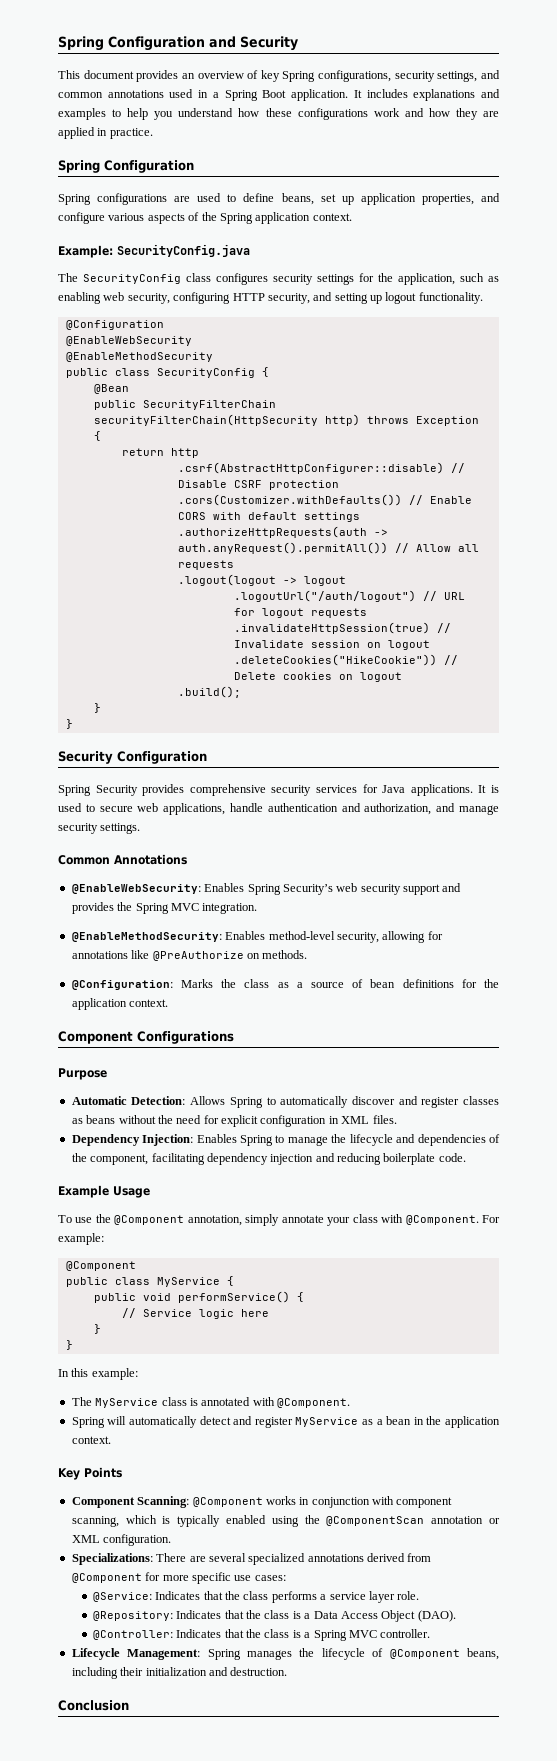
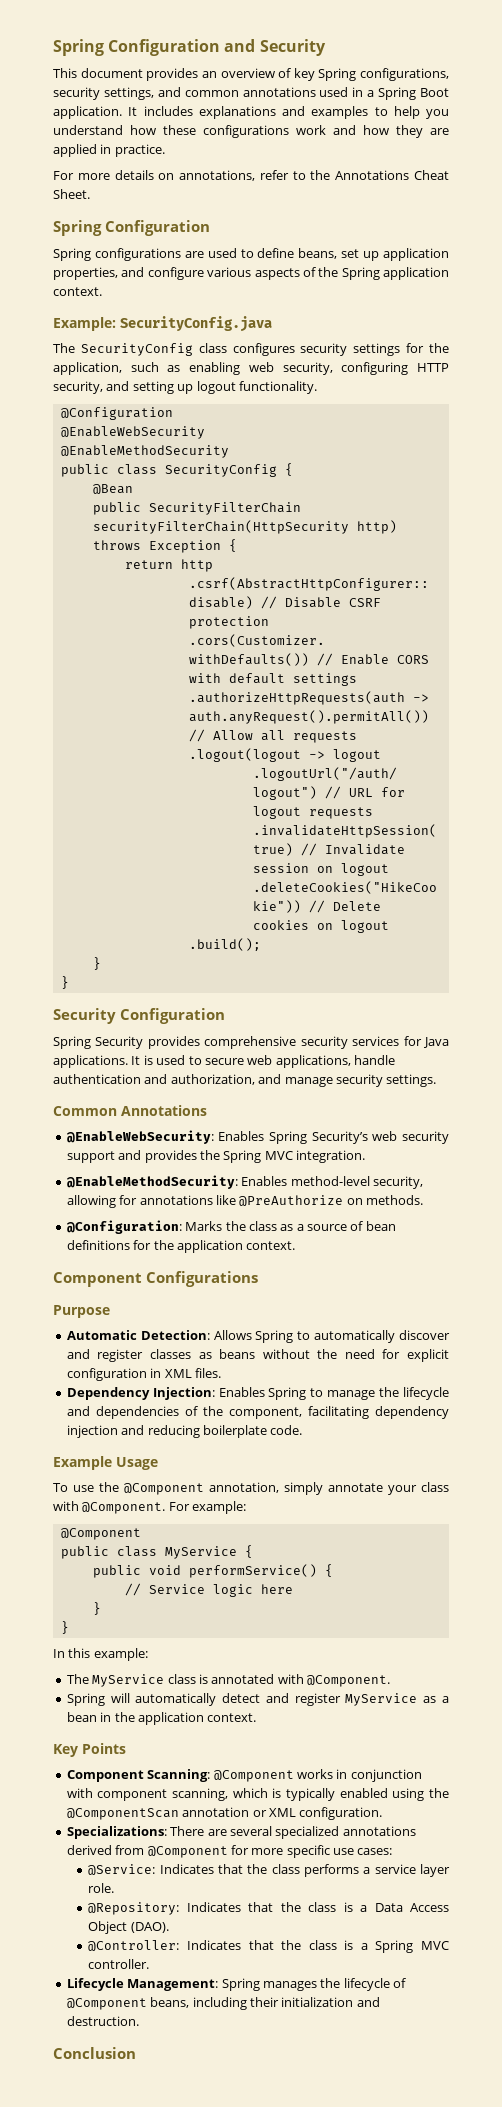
(153, 133) none -> [53,170,449,181] [53,189,90,199] // For more details on annotations, refer to the Annotations Cheat Sheet.

